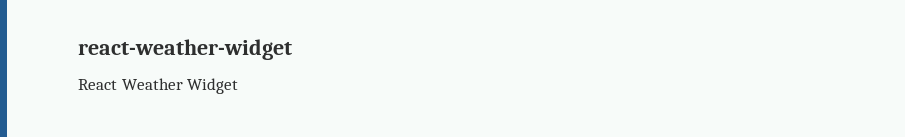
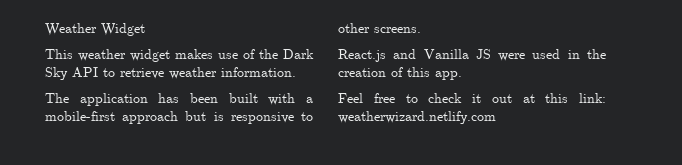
[78,39,292,60] [78,79,117,90] react-weather-widget // React -> (45, 29) none
(239, 86) none -> [45,49,314,62] [45,67,296,80] [45,93,313,106] [45,111,313,124] [338,23,421,33] [338,49,606,62] [338,67,462,80] [338,93,606,103] [338,111,496,124] // This weather widget makes use of the Dark Sky API to retrieve weather information. // The application has been built with a mobile-first approach but is responsive to other screens. // React.js and Vanilla JS were used in the creation of this app. // Feel free to check it out at this link: weatherwizard.netlify.com

